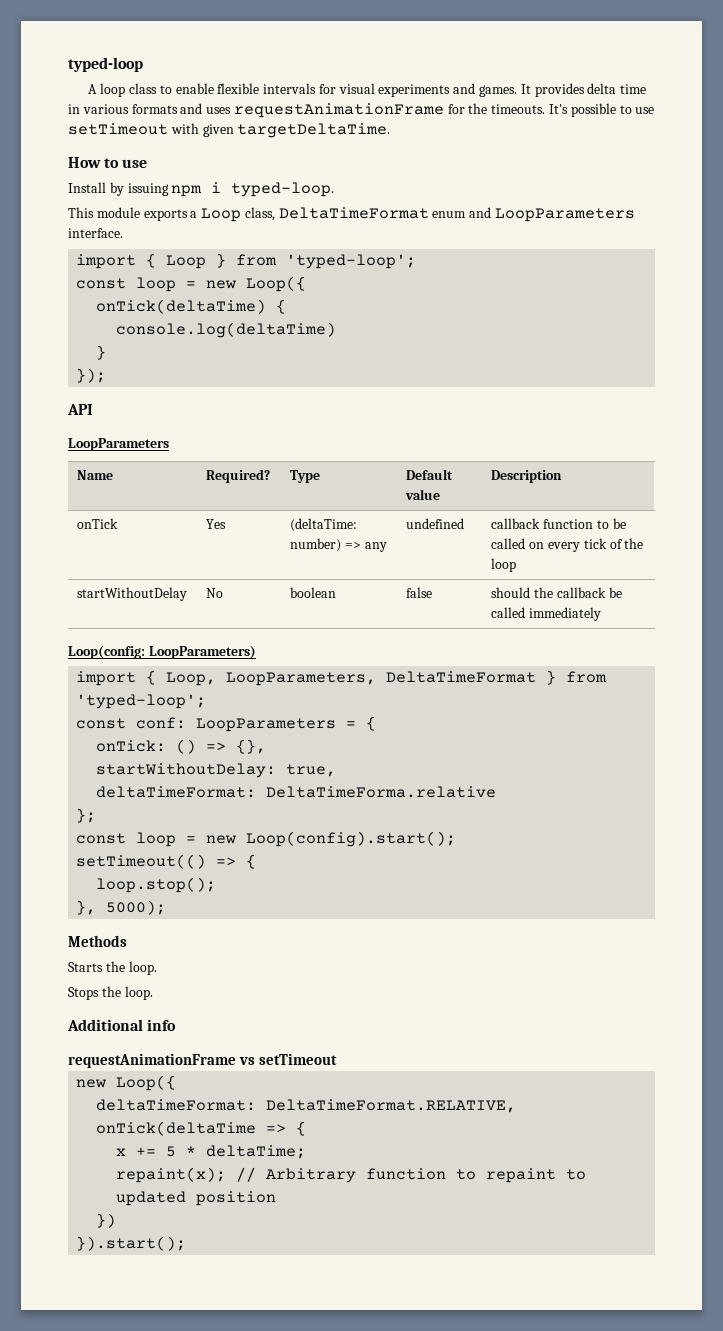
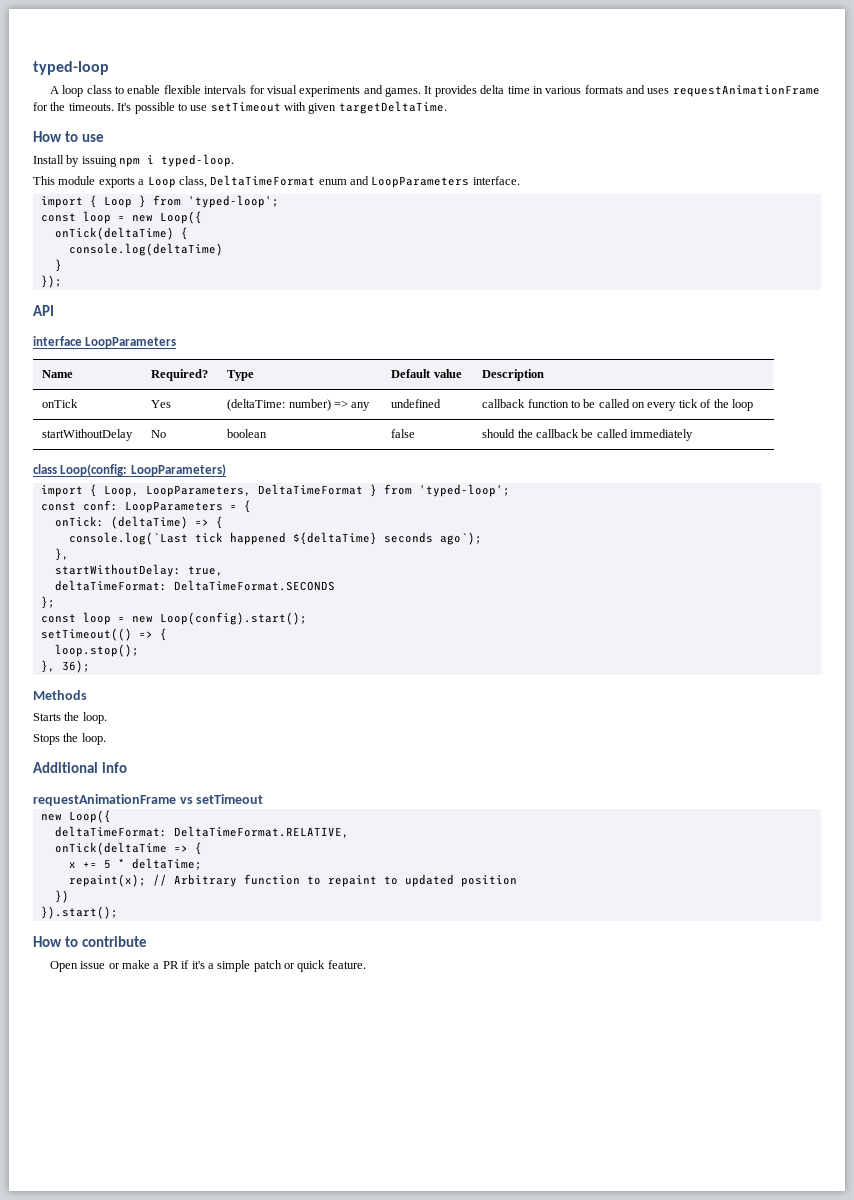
(93, 409) none -> [33,336,82,346] interface
(602, 614) none -> [33,464,57,474] class
[176,739,267,754] () => {}, -> [110,516,223,529] [68,532,482,545] [54,548,69,561] (deltaTime) => { // console.log(`Last tick happened ${deltaTime} seconds ago`); // },
[266,786,497,798] DeltaTimeForma.relative -> [173,580,335,591] DeltaTimeFormat.SECONDS
[106,900,167,915] 5000); -> [61,660,90,673] 36);
(187, 1243) none -> [33,936,147,947] [49,960,366,972] // How to contribute // Open issue or make a PR if it's a simple patch or quick feature.

